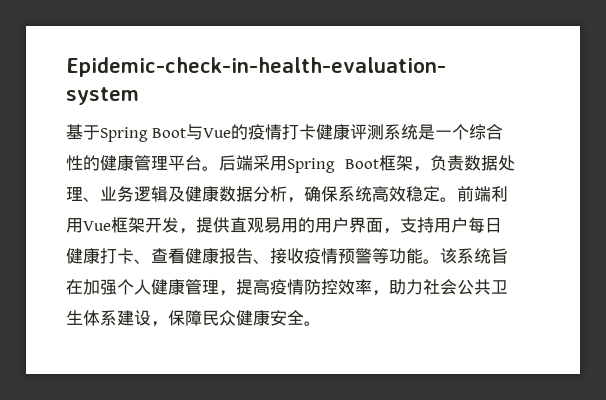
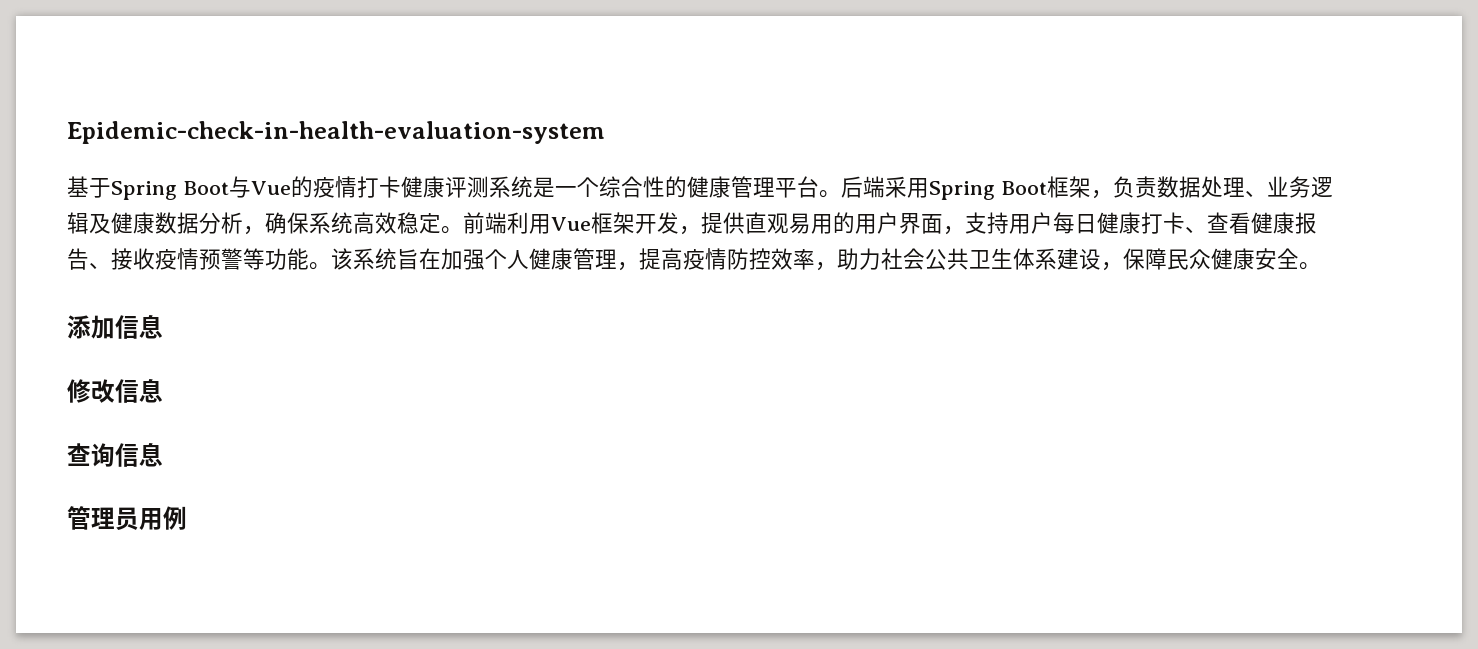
(321, 323) none -> [67,314,163,339] [67,378,163,403] [67,442,163,467] [67,506,187,530] // 添加信息 // 修改信息 // 查询信息 // 管理员用例

